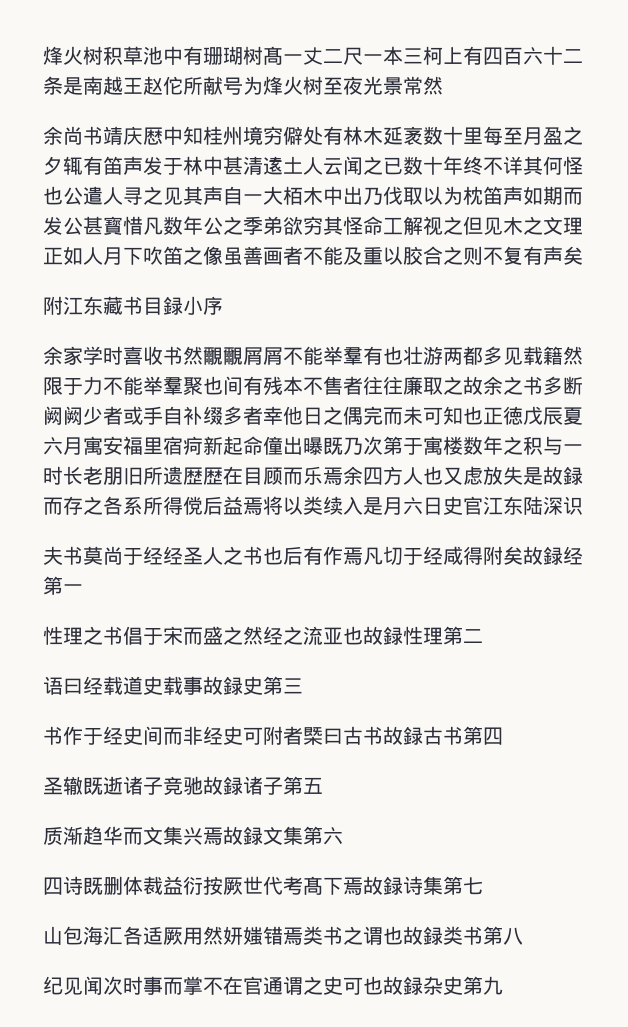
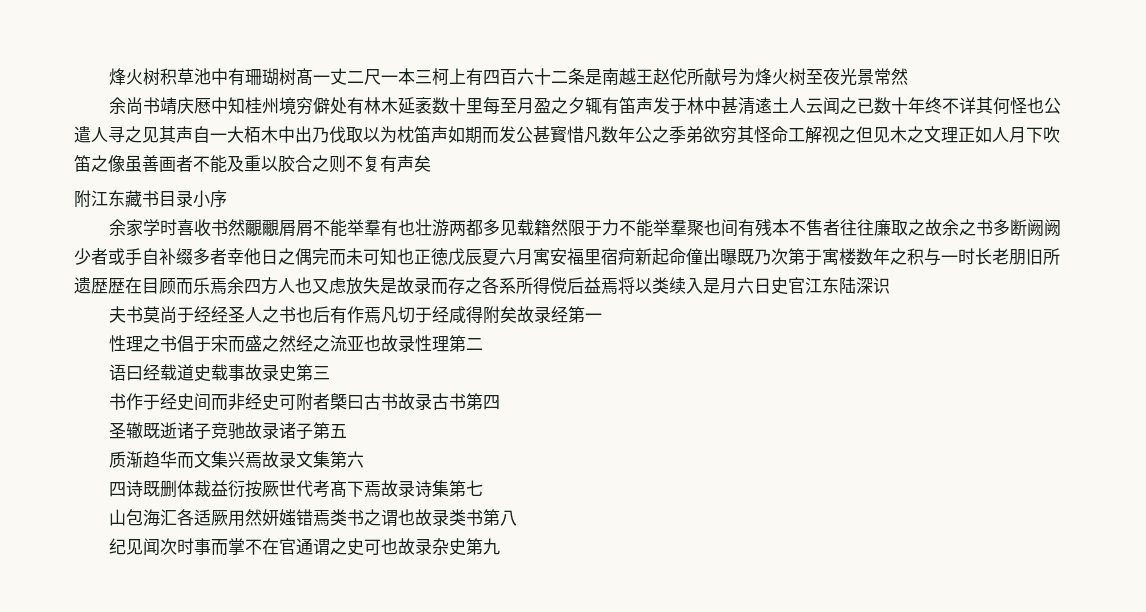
[163,296,183,315] 録 -> [176,190,193,207] 录
[563,466,583,485] 録 -> [414,277,431,294] 录
[543,546,563,565] 録 -> [533,306,551,323] 录
[383,626,403,645] 録 -> [397,335,415,352] 录
[223,676,243,695] 録 -> [261,364,279,381] 录
[403,726,423,745] 録 -> [414,393,432,410] 录
[223,776,243,795] 録 -> [261,422,279,439] 录
[243,826,263,845] 録 -> [278,451,296,468] 录
[383,876,403,895] 録 -> [397,480,415,497] 录
[423,926,443,945] 録 -> [431,509,449,526] 录
[403,976,423,995] 録 -> [414,538,432,555] 录

